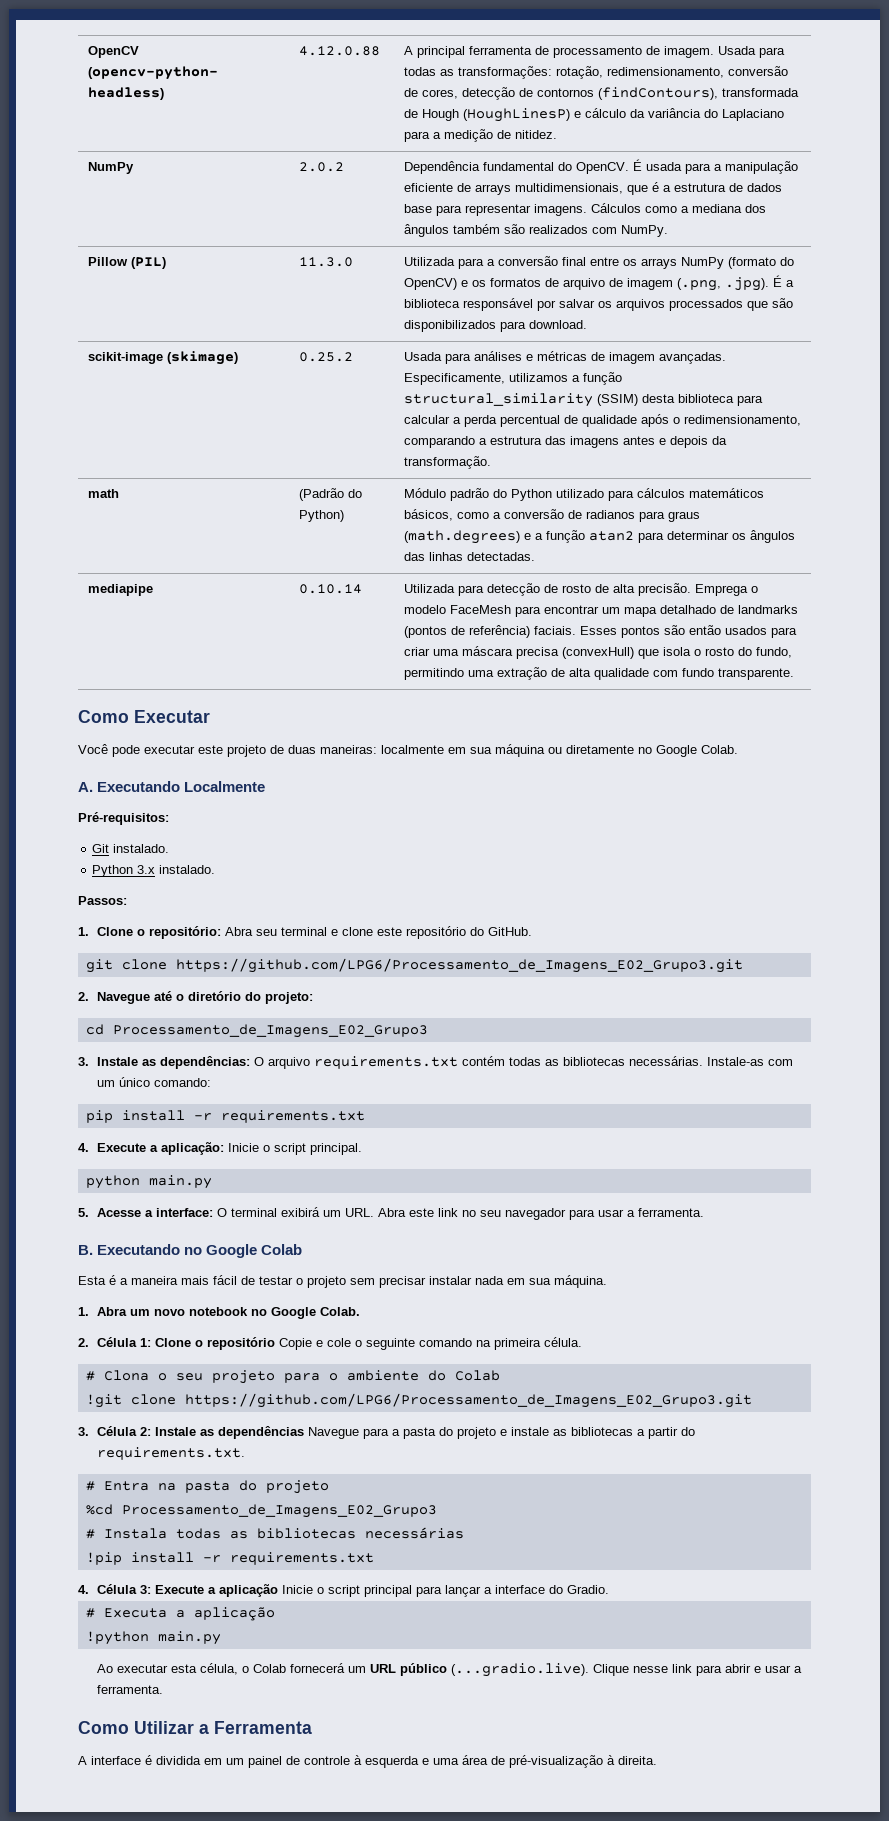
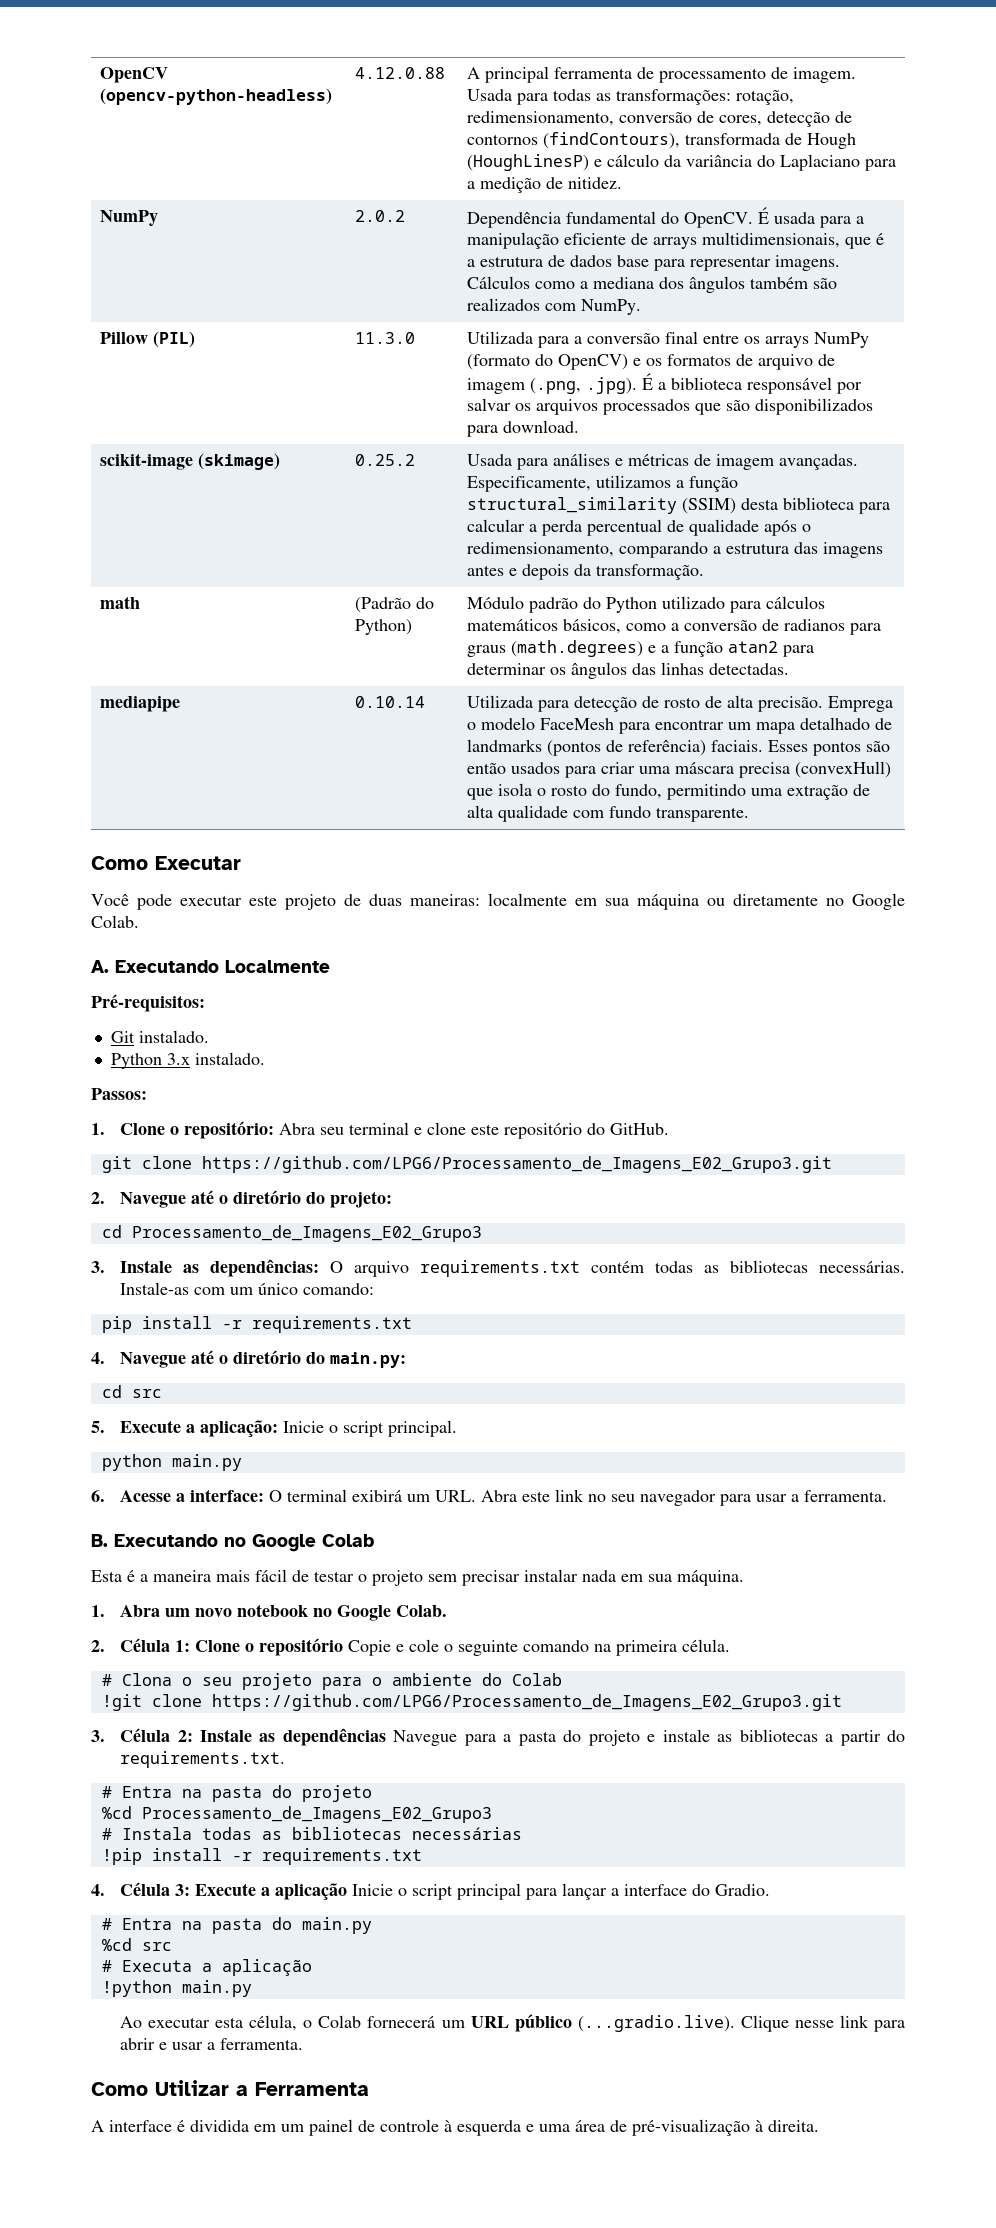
(89, 1147) none -> [120,1350,407,1368] [101,1385,162,1398] [91,1421,105,1433] Navegue até o diretório do main.py: // cd src // 5.
[78,1208,89,1217] 5. -> [91,1490,105,1502] 6.
(610, 1589) none -> [101,1917,372,1934] [101,1938,172,1951] // # Entra na pasta do main.py // %cd src

